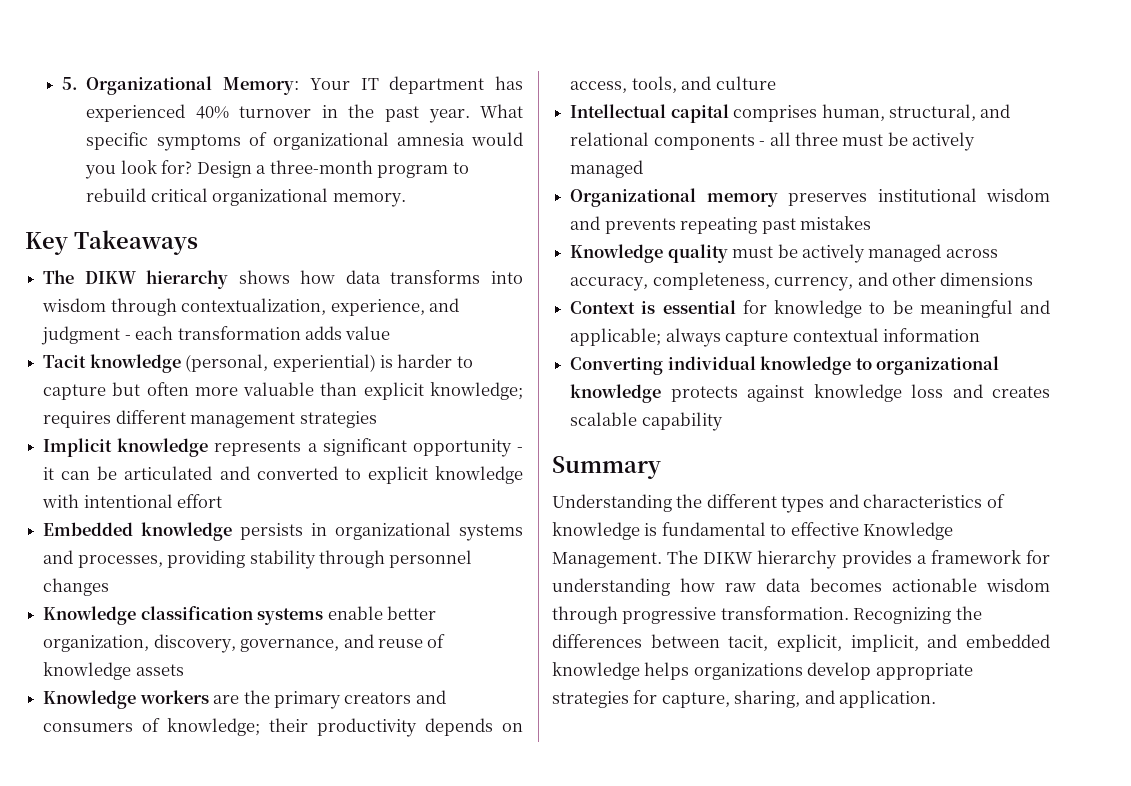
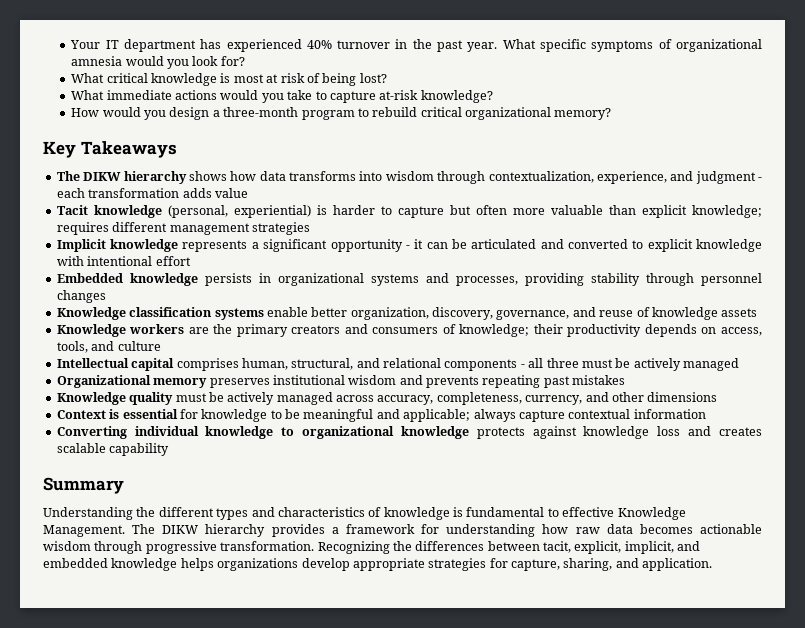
[62,76,300,95] 5. Organizational Memory: -> (70, 44) none
[196,161,252,178] Design -> [71,73,387,86] [71,90,493,103] [71,107,210,120] // What critical knowledge is most at risk of being lost? // What immediate actions would you take to capture at-risk knowledge? // How would you design
[332,193,406,207] memory. -> [554,108,612,120] memory?

